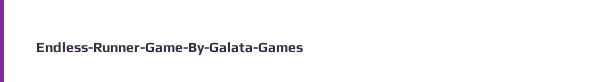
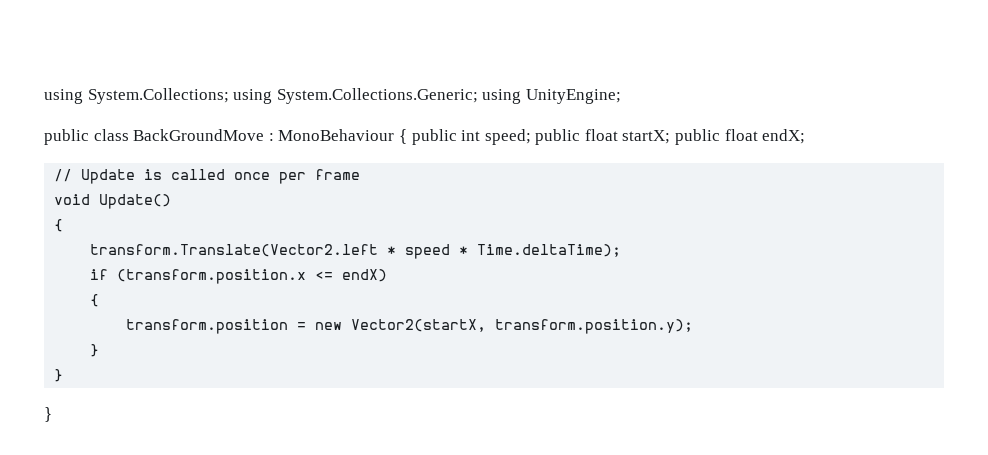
[36,42,303,55] Endless-Runner-Game-By-Galata-Games -> [44,88,621,104] [44,129,806,145] [54,169,361,184] [54,194,172,209] [54,219,64,232] [90,244,622,259] [90,269,388,284] [90,294,100,307] [126,319,694,334] [90,344,100,357] [54,369,64,382] [44,407,52,422] using System.Collections; using System.Collections.Generic; using UnityEngine; // public class BackGroundMove : MonoBehaviour { public int speed; public float startX; public float endX; // // Update is called once per frame // void Update() // { // transform.Translate(Vector2.left * speed * Time.deltaTime); // if (transform.position.x <= endX) // { // transform.position = new Vector2(startX, transform.position.y); // } // } // }

